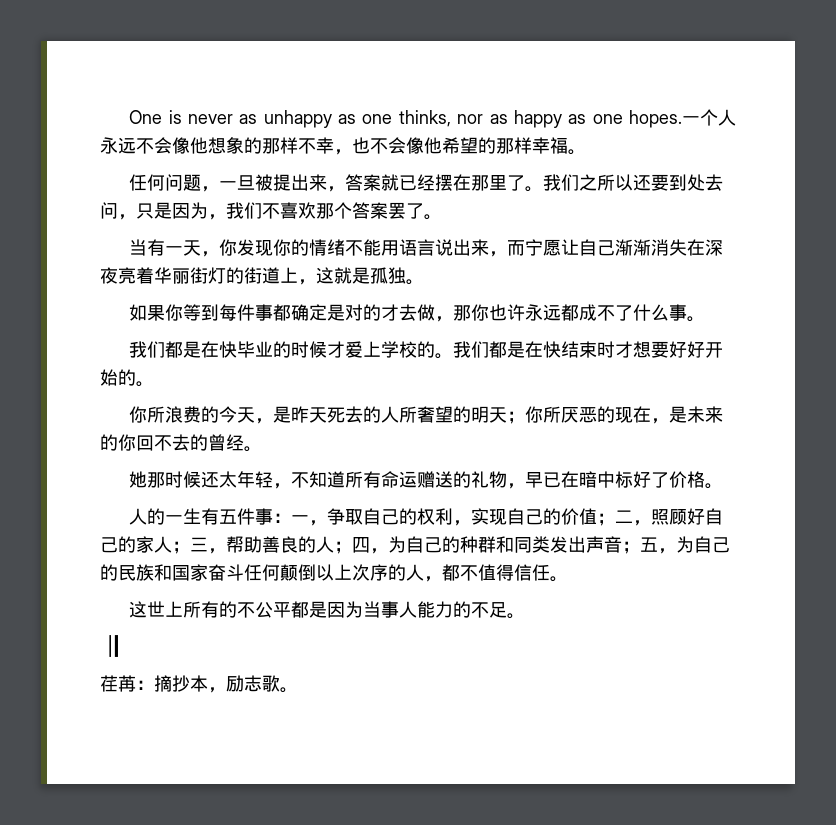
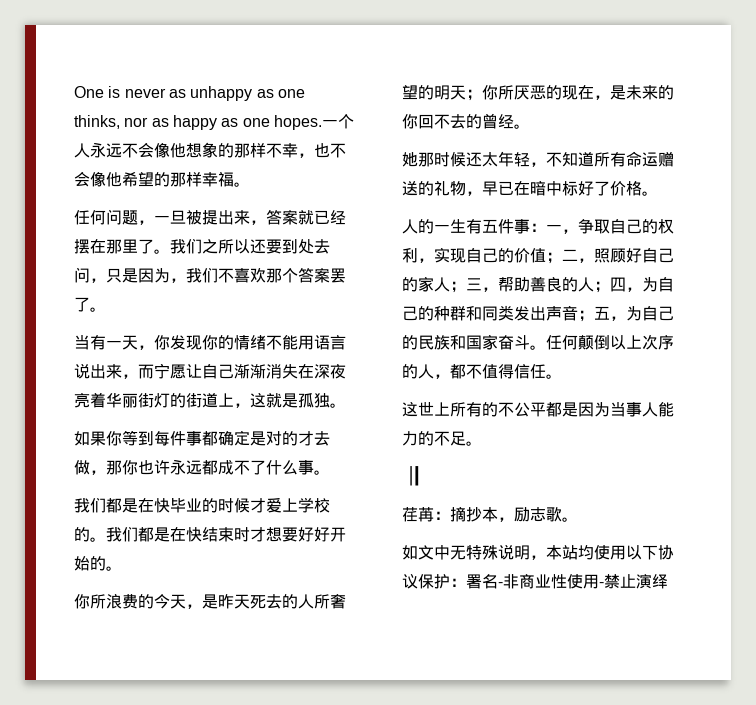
(244, 572) none -> [530,345,546,350] 。
(298, 690) none -> [402,544,674,560] [402,574,668,589] // 如文中无特殊说明，本站均使用以下协议保护：署名-非商业性使用-禁止演绎

